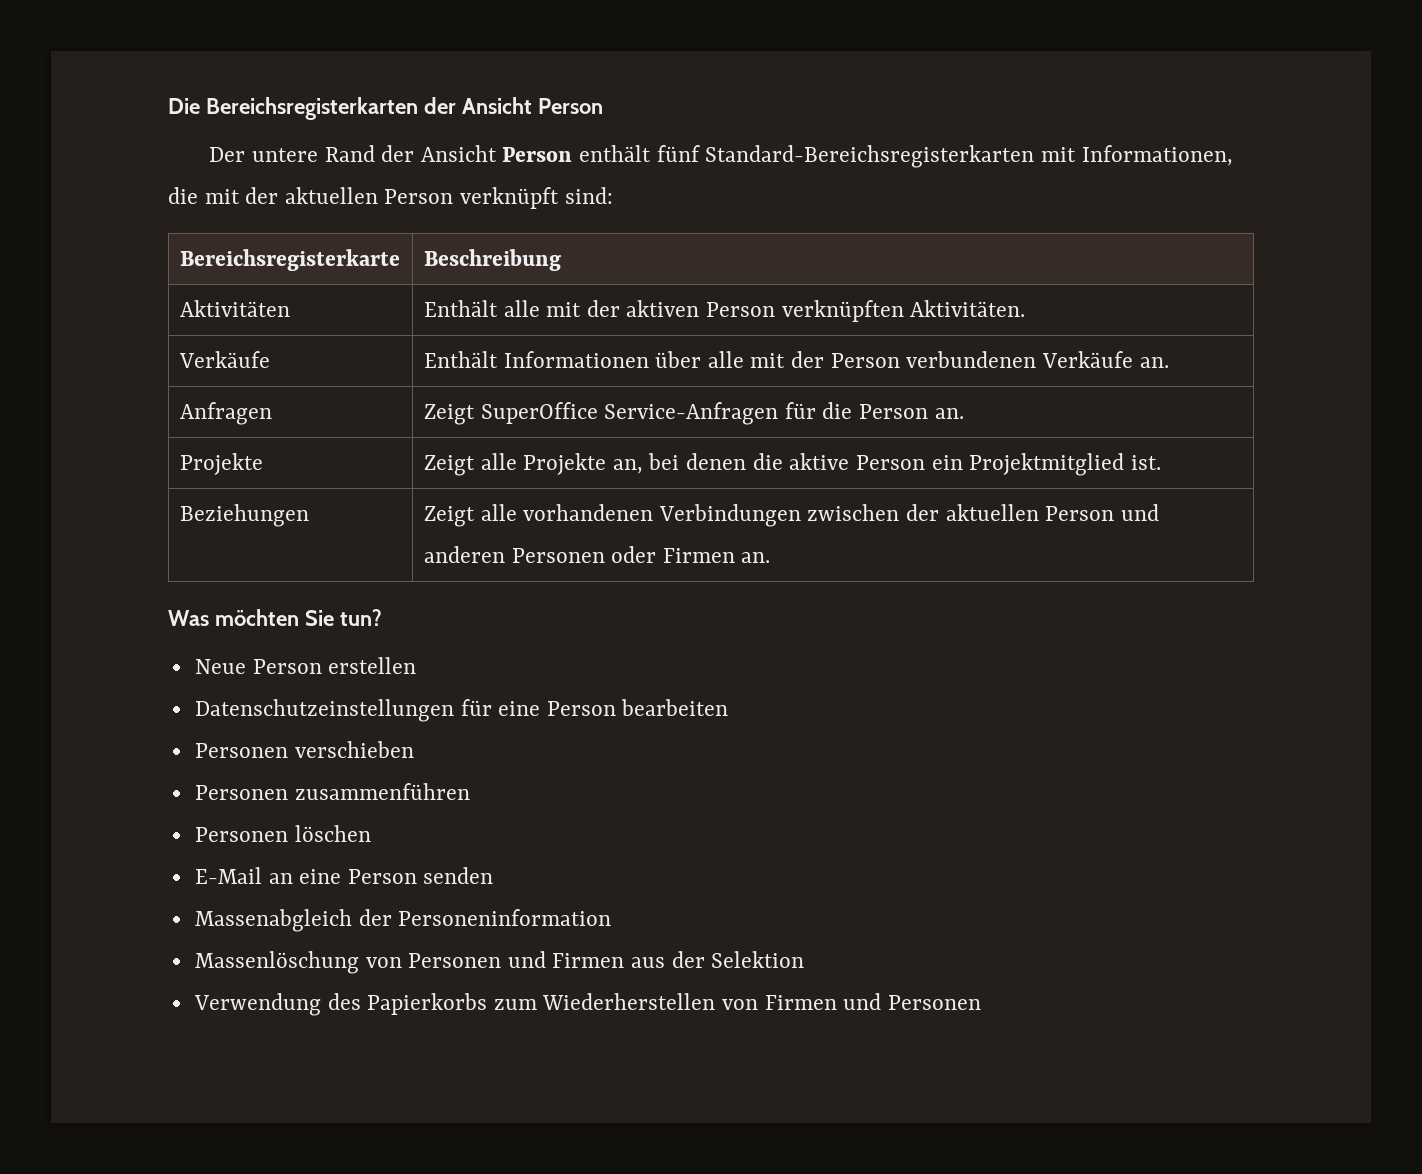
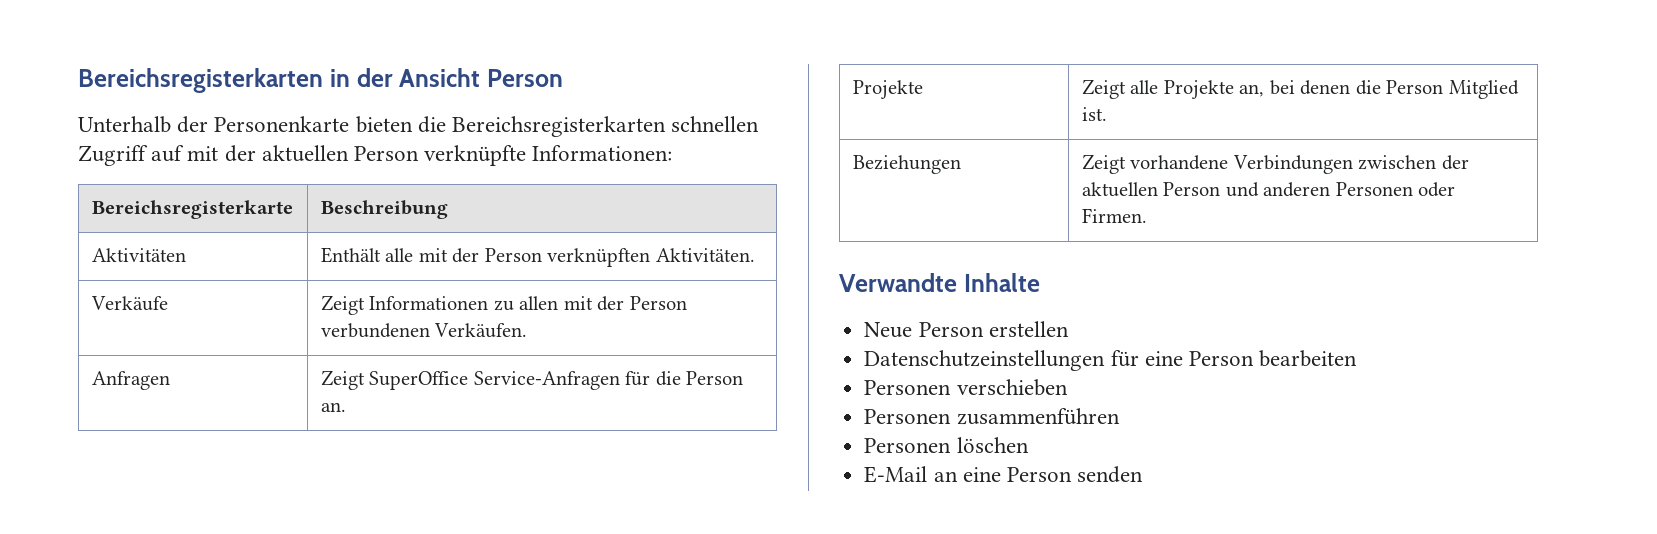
[168,97,418,120] Die Bereichsregisterkarten -> [78,68,350,93] Bereichsregisterkarten in
[209,145,1233,168] [168,187,198,204] Der untere Rand der Ansicht Person enthält fünf Standard-Bereichsregisterkarten mit Informationen, die -> [78,116,760,137] [78,145,185,166] Unterhalb der Personenkarte bieten die Bereichsregisterkarten schnellen Zugriff auf
[460,187,613,209] verknüpft sind: -> [424,145,673,166] verknüpfte Informationen:
[626,300,700,317] aktiven -> (480, 255) none
[423,351,744,368] Enthält Informationen über alle -> [320,295,559,315] Zeigt Informationen zu allen
[1041,351,1169,368] Verkäufe an. -> [434,323,528,338] Verkäufen.
[789,453,1125,476] aktive Person ein Projektmitglied -> [1386,80,1519,99] Person Mitglied
[480,504,654,521] alle vorhandenen -> [1130,155,1229,170] vorhandene
[662,548,771,563] [168,609,382,626] Firmen an. // Was möchten Sie tun? -> [1081,208,1147,223] [839,273,1040,292] Firmen. // Verwandte Inhalte
[194,909,612,932] [194,951,805,974] [193,993,981,1016] // Massenabgleich der Personeninformation // Massenlöschung von Personen und Firmen aus der Selektion // Verwendung des Papierkorbs zum Wiederherstellen von Firmen und Personen -> (1144, 474) none

